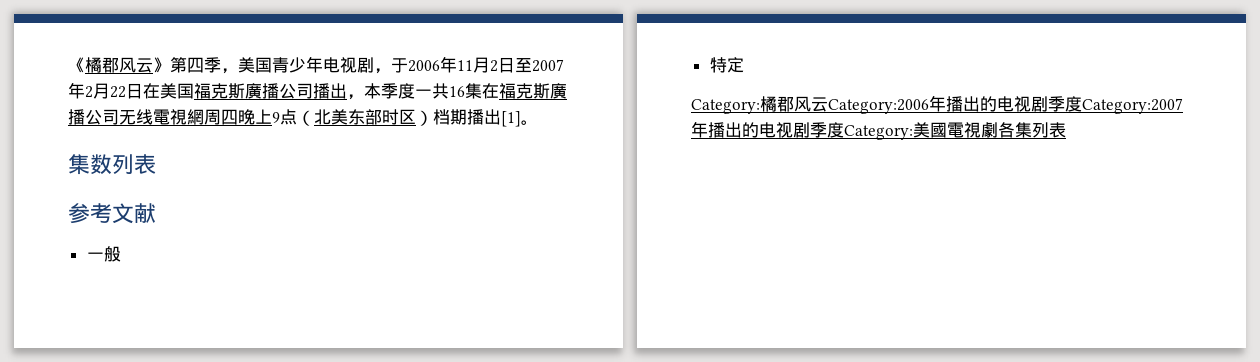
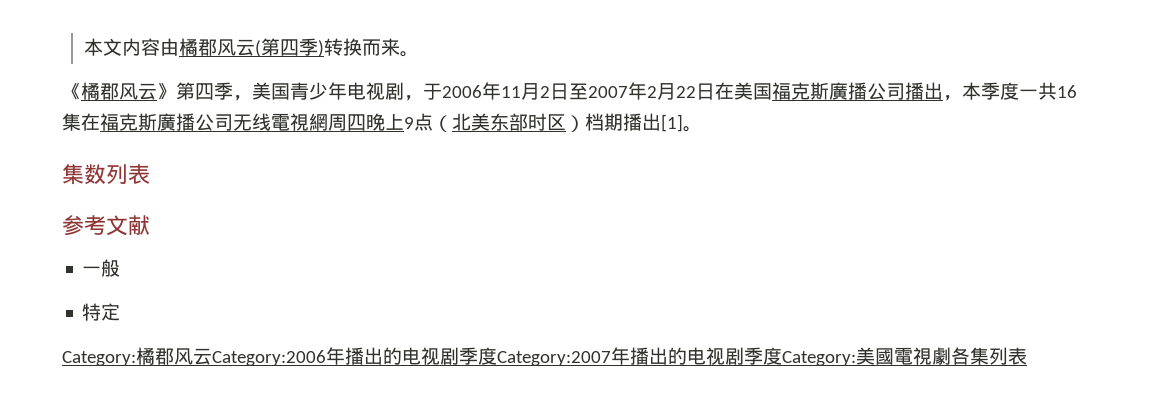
(68, 65) none -> [83,38,419,57] 本文内容由橘郡风云(第四季)转换而来。 //

